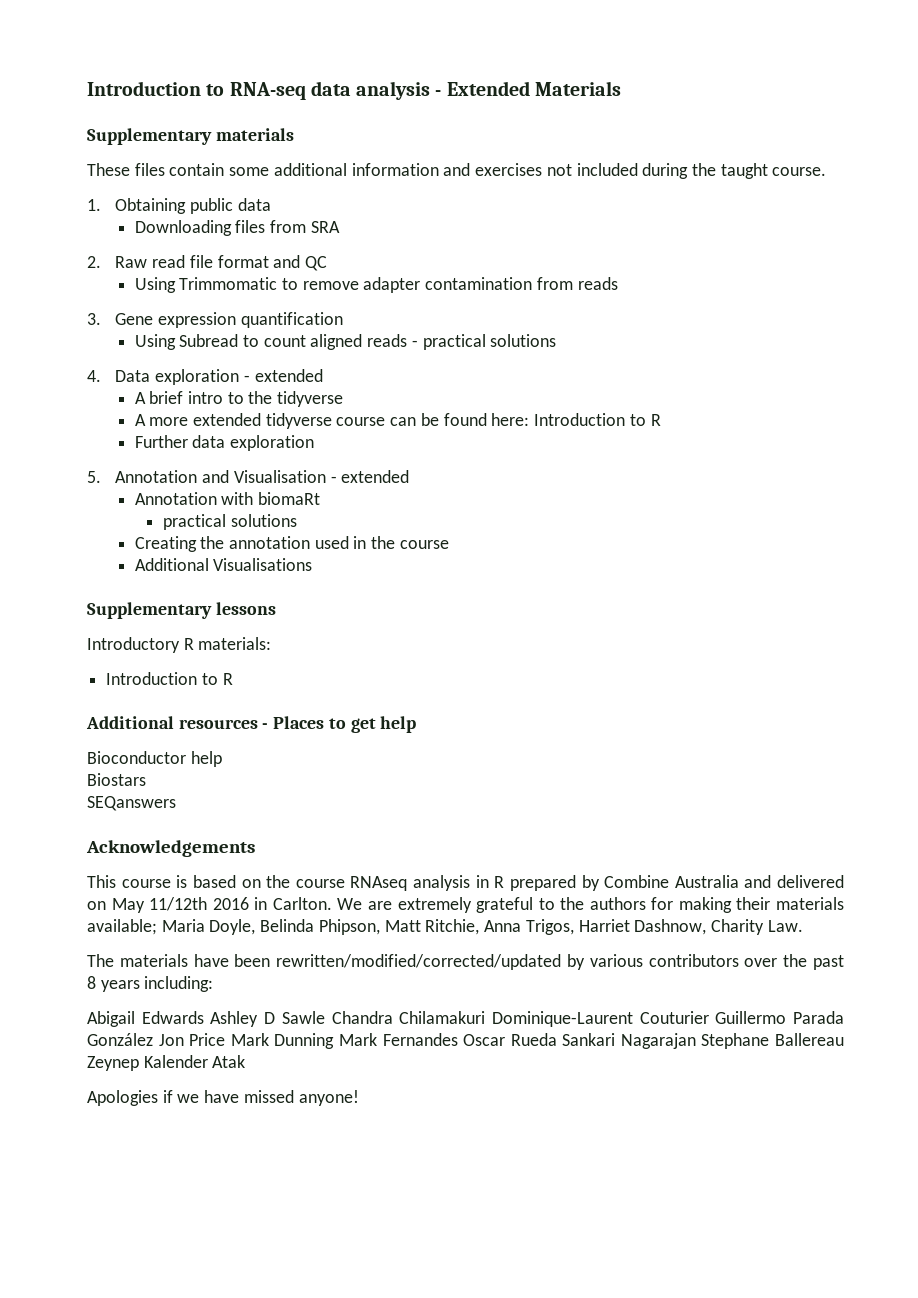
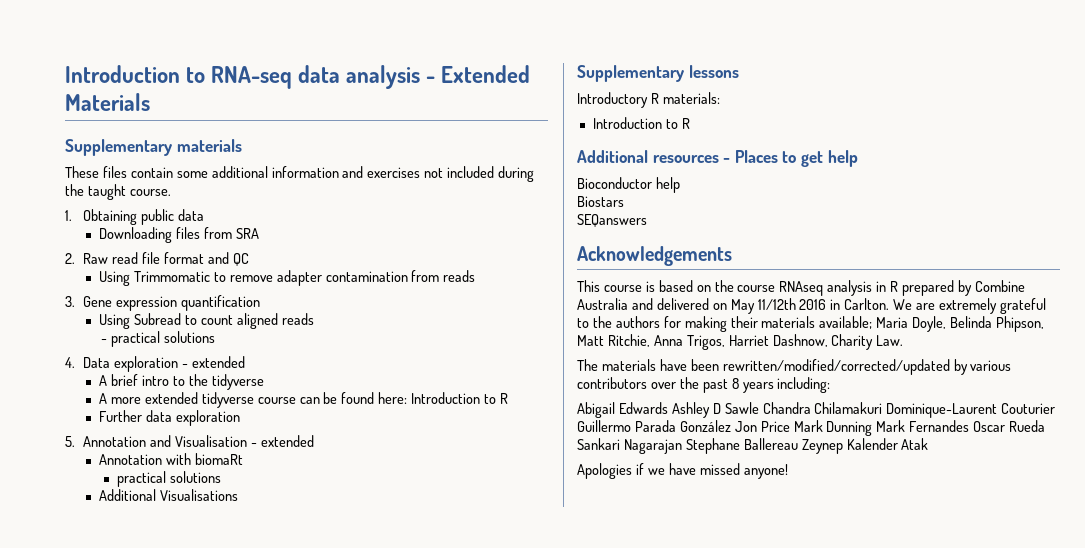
(408, 340) none -> (314, 319) //
[134,536,449,552] // Creating the annotation used in the course -> (221, 477) none

